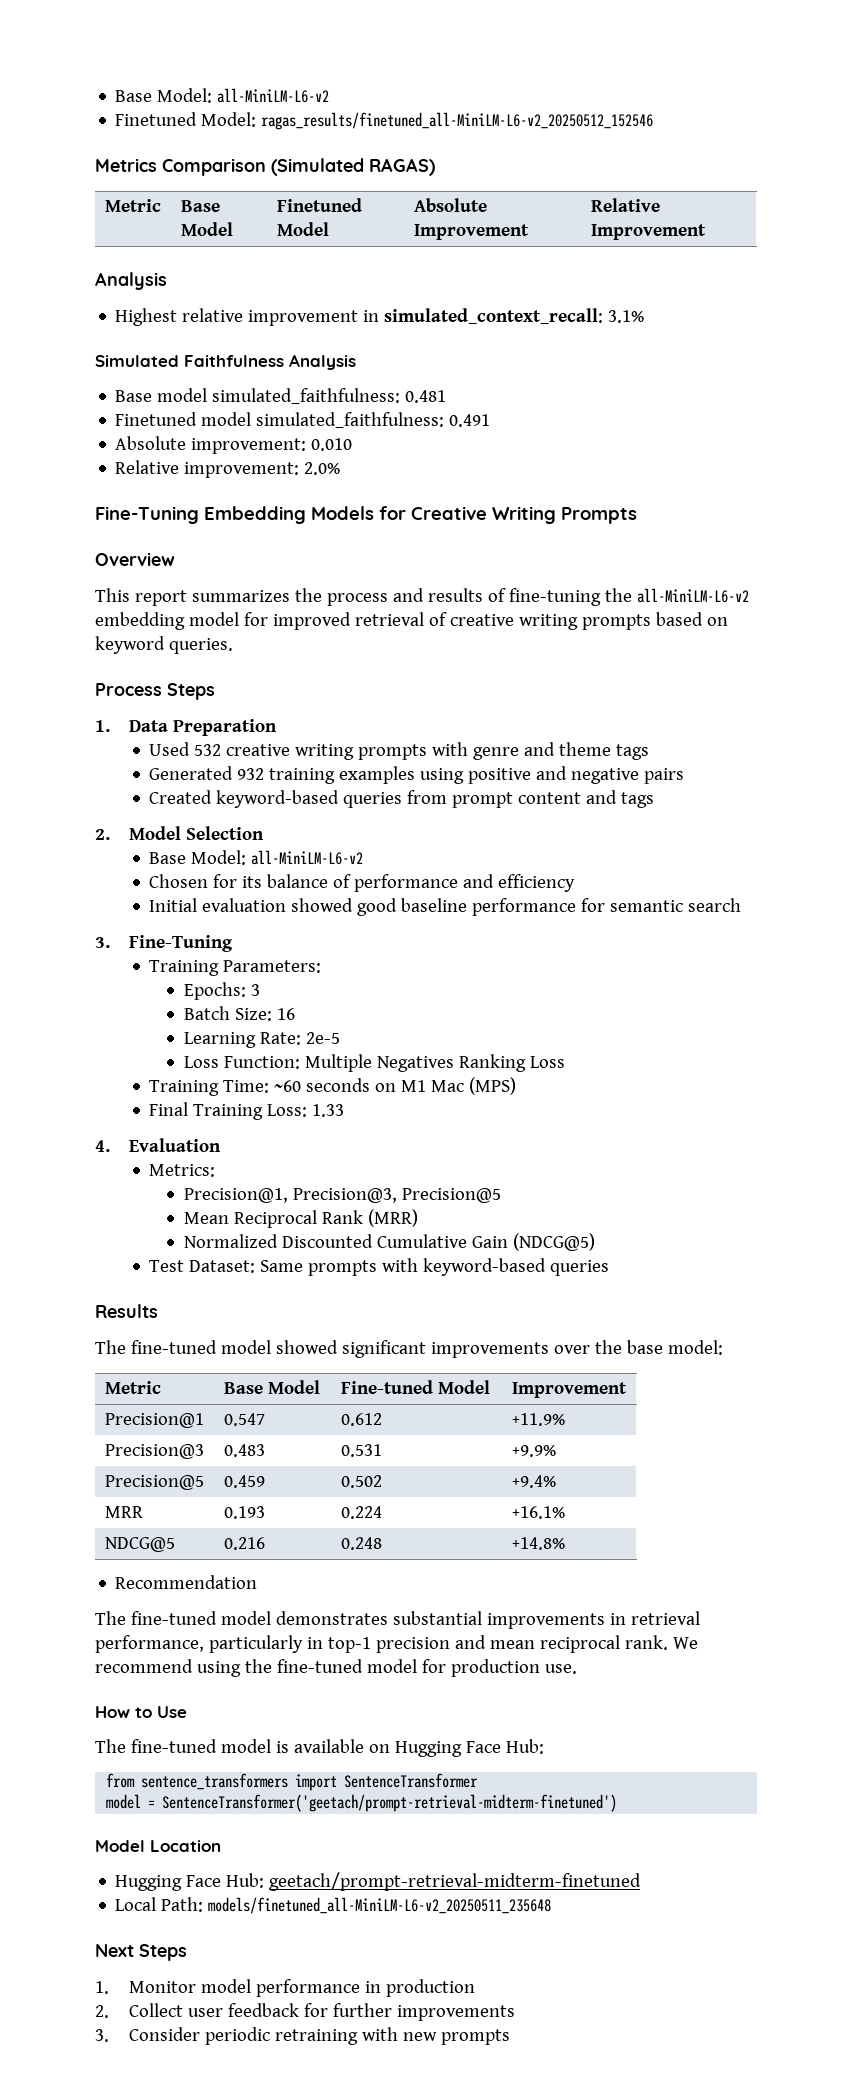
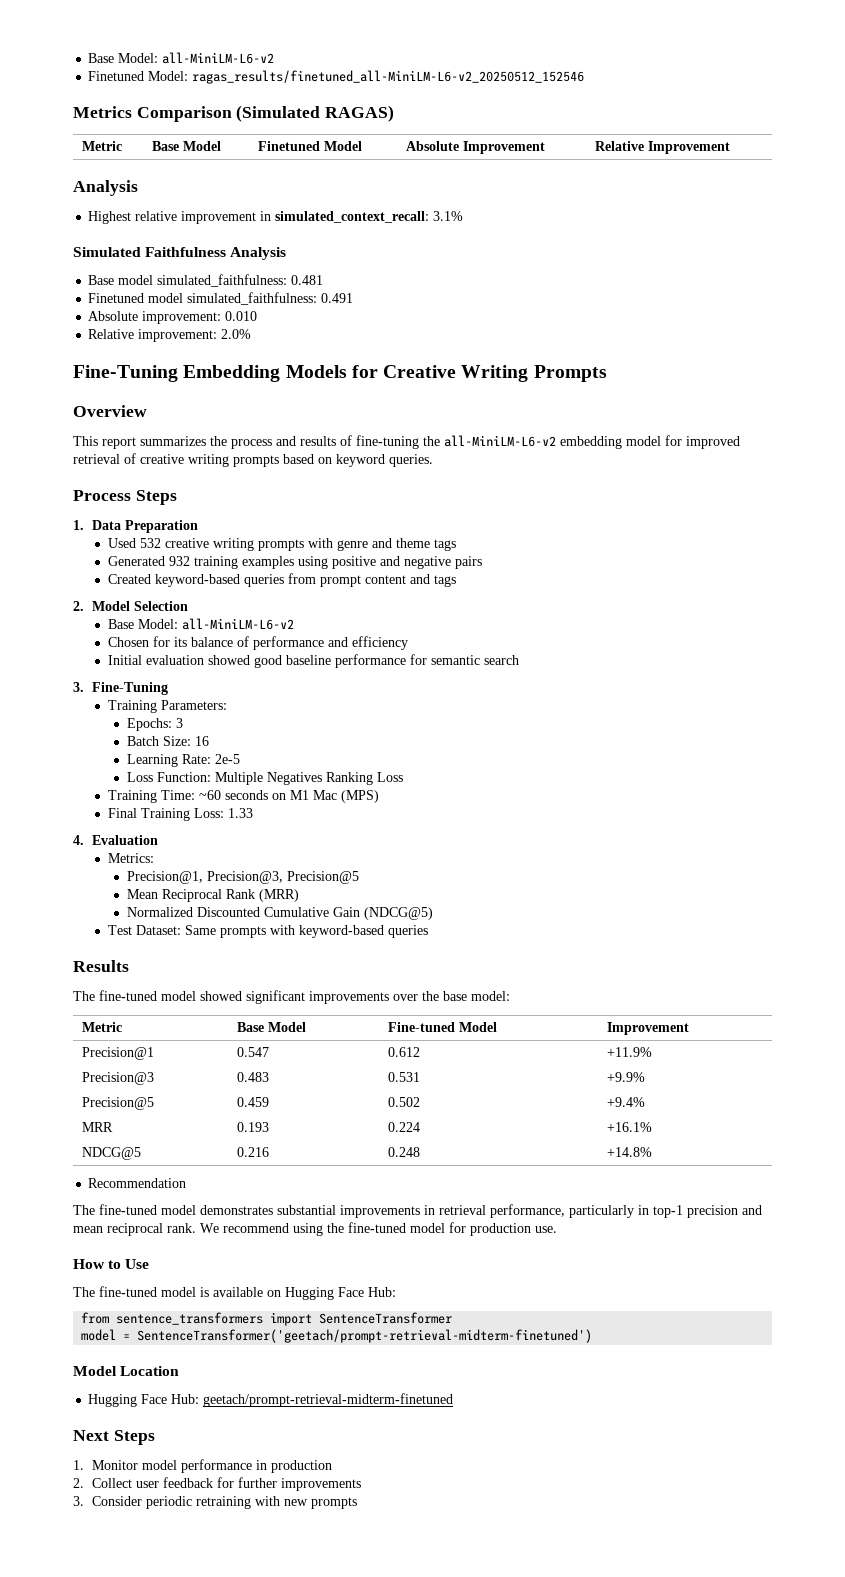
[115,1897,552,1914] // Local Path: models/finetuned_all-MiniLM-L6-v2_20250511_235648 -> (454, 1400) none

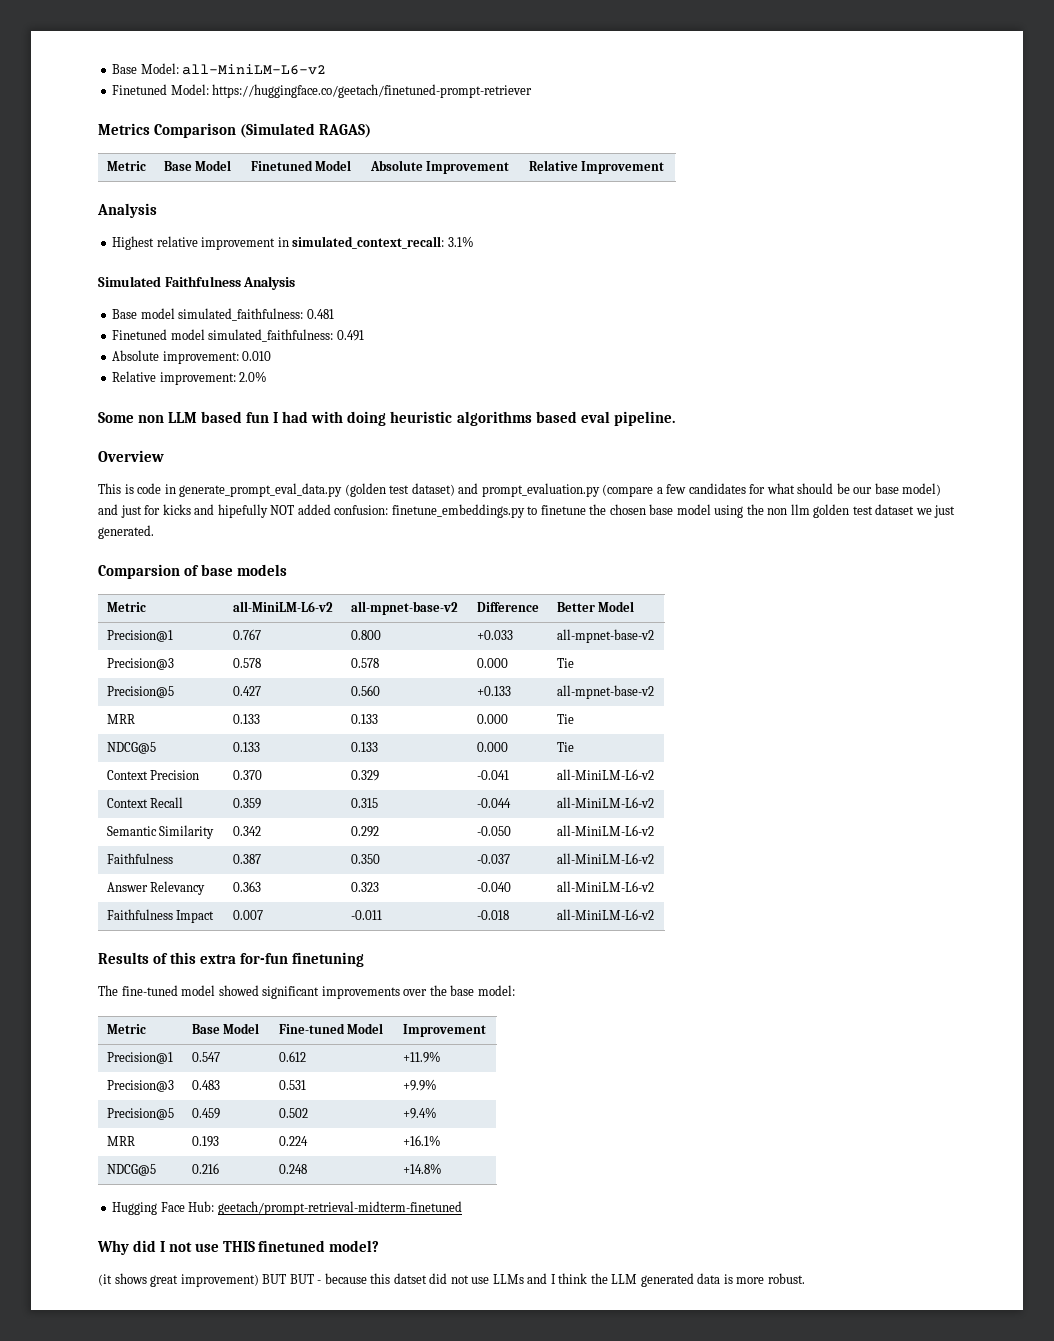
[192,70,585,84] ragas_results/finetuned_all-MiniLM-L6-v2_20250512_152546 -> [212,84,533,98] https://huggingface.co/geetach/finetuned-prompt-retriever
[73,365,607,382] [73,405,147,417] [73,435,740,449] [73,453,433,467] [73,490,177,505] [73,520,199,533] [107,538,456,551] [107,556,482,569] [107,573,456,587] [73,601,189,611] [107,618,294,630] [107,636,408,650] [107,654,519,668] [73,682,169,695] [107,700,227,713] [126,718,183,731] [126,736,209,746] [126,754,240,767] [126,772,403,785] [107,790,379,803] [107,808,253,821] [73,835,159,845] [107,853,154,863] [126,871,359,884] [126,889,299,902] [126,907,433,920] [107,925,428,938] [73,960,129,972] Fine-Tuning Embedding Models for Creative Writing Prompts // Overview // This report summarizes the process and results of fine-tuning the all-MiniLM-L6-v2 embedding model for improved retrieval of creative writing prompts based on keyword queries. // Process Steps // 1. Data Preparation // Used 532 creative writing prompts with genre and theme tags // Generated 932 training examples using positive and negative pairs // Created keyword-based queries from prompt content and tags // 2. Model Selection // Base Model: all-MiniLM-L6-v2 // Chosen for its balance of performance and efficiency // Initial evaluation showed good baseline performance for semantic search // 3. Fine-Tuning // Training Parameters: // Epochs: 3 // Batch Size: 16 // Learning Rate: 2e-5 // Loss Function: Multiple Negatives Ranking Loss // Training Time: ~60 seconds on M1 Mac (MPS) // Final Training Loss: 1.33 // 4. Evaluation // Metrics: // Precision@1, Precision@3, Precision@5 // Mean Reciprocal Rank (MRR) // Normalized Discounted Cumulative Gain (NDCG@5) // Test Dataset: Same prompts with keyword-based queries // Results -> [98,411,675,426] [98,450,164,462] [98,483,942,497] [98,504,956,518] [98,525,154,539] [98,564,287,579] [106,602,146,612] [232,601,333,612] [350,601,458,615] [476,602,539,612] [556,601,635,612] [106,630,173,642] [232,629,261,640] [350,630,381,640] [476,630,513,640] [556,629,654,643] [106,658,174,670] [232,658,261,668] [350,658,379,668] [476,658,508,668] [556,658,574,668] [106,686,174,698] [232,686,261,696] [350,685,380,696] [476,686,511,696] [556,685,654,699] [106,714,135,724] [232,714,260,724] [350,714,378,724] [476,714,508,724] [556,714,574,724] [106,742,156,754] [232,742,260,752] [350,742,378,752] [476,742,508,752] [556,742,574,752] [106,770,200,780] [232,770,262,780] [350,770,379,781] [476,770,509,780] [556,769,654,780] [106,797,184,808] [232,798,261,809] [350,798,378,808] [476,798,511,808] [556,797,654,808] [106,825,215,839] [232,826,261,836] [350,826,379,837] [476,826,511,836] [556,825,654,836] [106,853,173,864] [232,854,261,864] [350,854,380,864] [476,854,510,864] [556,853,654,864] [106,881,206,895] [232,881,261,892] [350,882,379,892] [476,882,511,892] [556,881,654,892] [106,909,215,923] [232,910,263,920] [350,910,382,920] [476,910,509,920] [556,909,654,920] [98,952,364,967] Some non LLM based fun I had with doing heuristic algorithms based eval pipeline. // Overview // This is code in generate_prompt_eval_data.py (golden test dataset) and prompt_evaluation.py (compare a few candidates for what should be our base model) and just for kicks and hipefully NOT added confusion: finetune_embeddings.py to finetune the chosen base model using the non llm golden test dataset we just generated. // Comparsion of base models // Metric | all-MiniLM-L6-v2 | all-mpnet-base-v2 | Difference | Better Model // Precision@1 | 0.767 | 0.800 | +0.033 | all-mpnet-base-v2 // Precision@3 | 0.578 | 0.578 | 0.000 | Tie // Precision@5 | 0.427 | 0.560 | +0.133 | all-mpnet-base-v2 // MRR | 0.133 | 0.133 | 0.000 | Tie // NDCG@5 | 0.133 | 0.133 | 0.000 | Tie // Context Precision | 0.370 | 0.329 | -0.041 | all-MiniLM-L6-v2 // Context Recall | 0.359 | 0.315 | -0.044 | all-MiniLM-L6-v2 // Semantic Similarity | 0.342 | 0.292 | -0.050 | all-MiniLM-L6-v2 // Faithfulness | 0.387 | 0.350 | -0.037 | all-MiniLM-L6-v2 // Answer Relevancy | 0.363 | 0.323 | -0.040 | all-MiniLM-L6-v2 // Faithfulness Impact | 0.007 | -0.011 | -0.018 | all-MiniLM-L6-v2 // Results of this extra for-fun finetuning
[88,1178,187,1188] [73,1204,762,1218] [73,1222,557,1236] [73,1259,150,1269] [73,1286,396,1300] [81,1312,453,1326] [81,1329,593,1343] [73,1366,180,1376] [88,1393,454,1407] [73,1430,155,1445] [73,1459,333,1473] [73,1477,362,1491] [73,1496,358,1509] Recommendation // The fine-tuned model demonstrates substantial improvements in retrieval performance, particularly in top-1 precision and mean reciprocal rank. We recommend using the fine-tuned model for production use. // How to Use // The fine-tuned model is available on Hugging Face Hub: // from sentence_transformers import SentenceTransformer // model = SentenceTransformer('geetach/prompt-retrieval-midterm-finetuned') // Model Location // Hugging Face Hub: geetach/prompt-retrieval-midterm-finetuned // Next Steps // 1. Monitor model performance in production // 2. Collect user feedback for further improvements // 3. Consider periodic retraining with new prompts -> [112,1201,462,1215] [97,1240,380,1255] [98,1273,805,1287] Hugging Face Hub: geetach/prompt-retrieval-midterm-finetuned // Why did I not use THIS finetuned model? // (it shows great improvement) BUT BUT - because this datset did not use LLMs and I think the LLM generated data is more robust.

